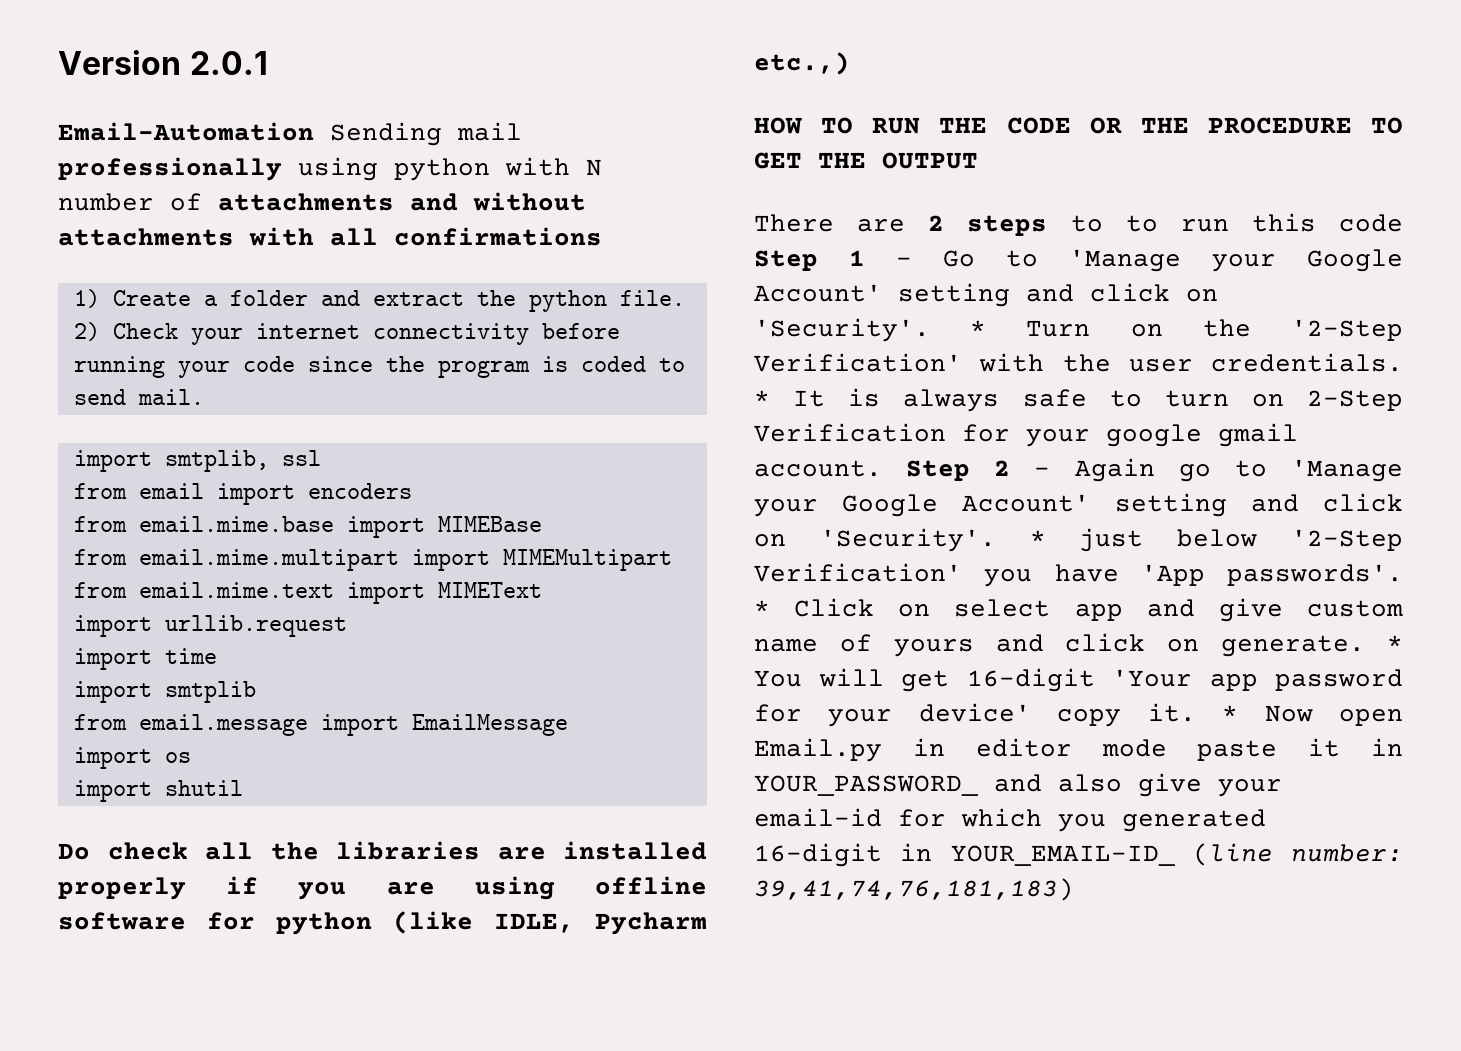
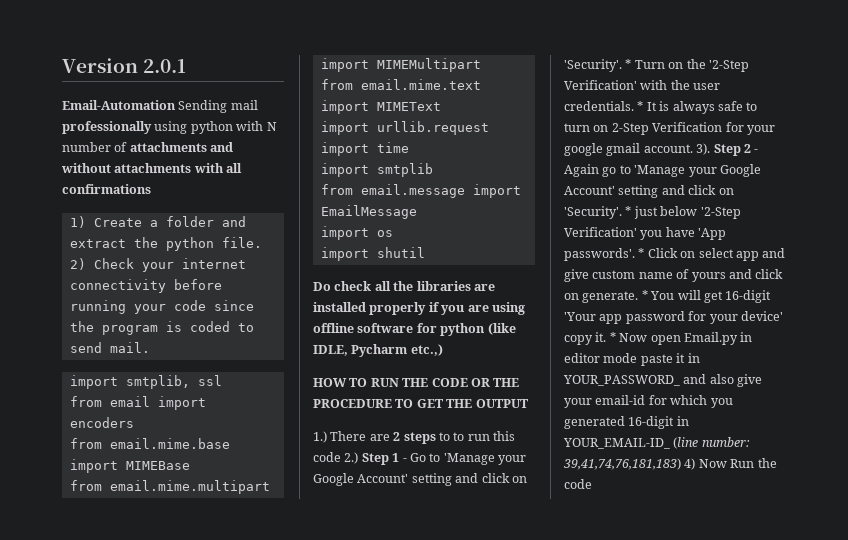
(978, 160) none -> [313,431,327,443] 1.)
(1403, 223) none -> [344,452,359,464] 2.)
(882, 468) none -> [696,143,711,155] 3).
(1074, 889) none -> [684,458,777,470] [564,479,592,489] 4) Now Run the code

